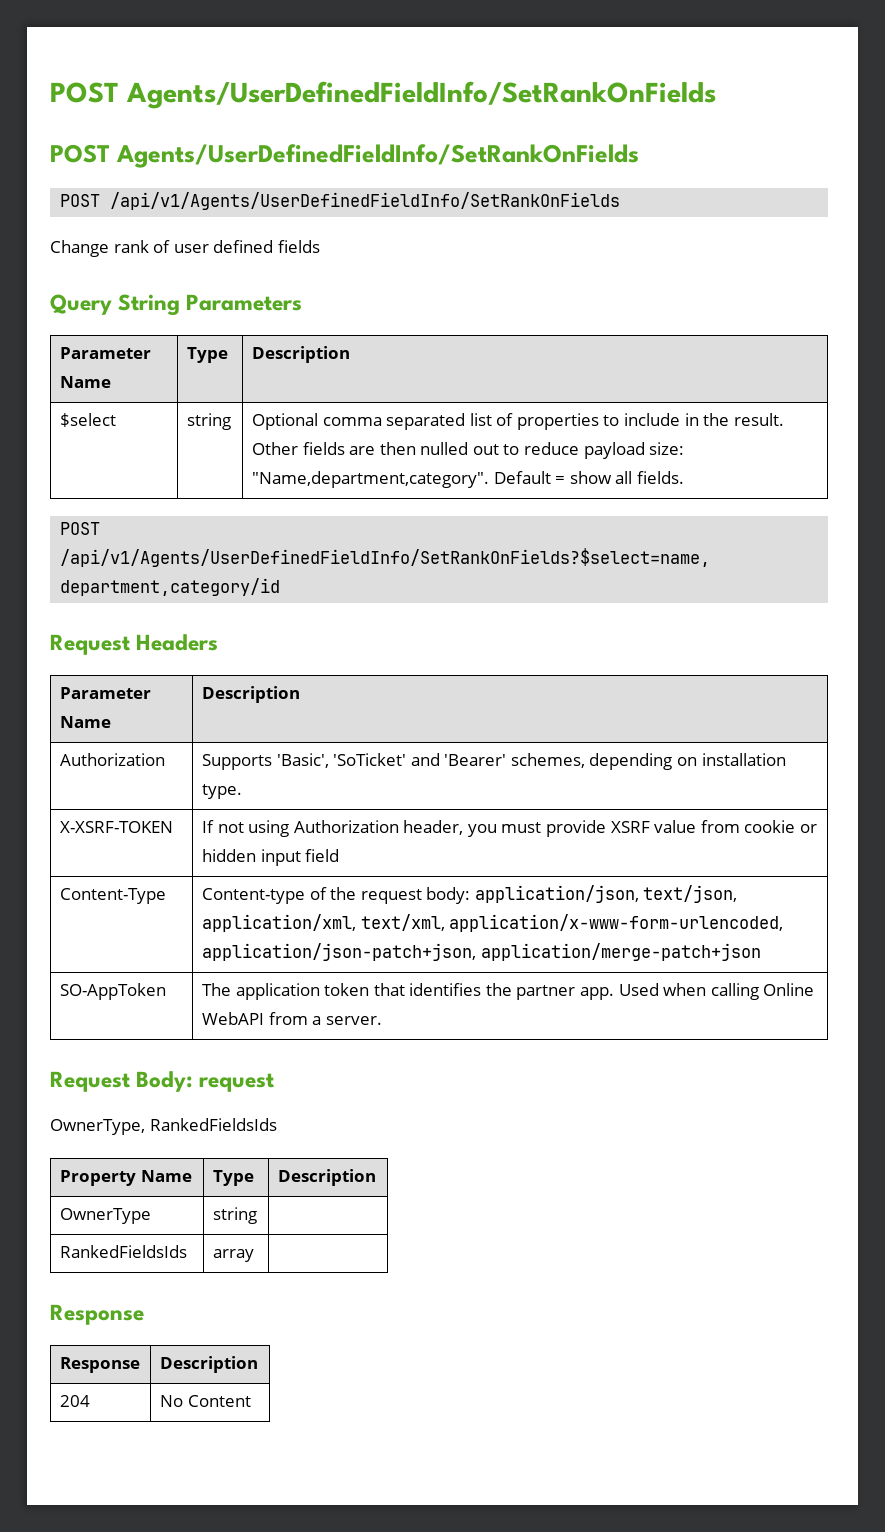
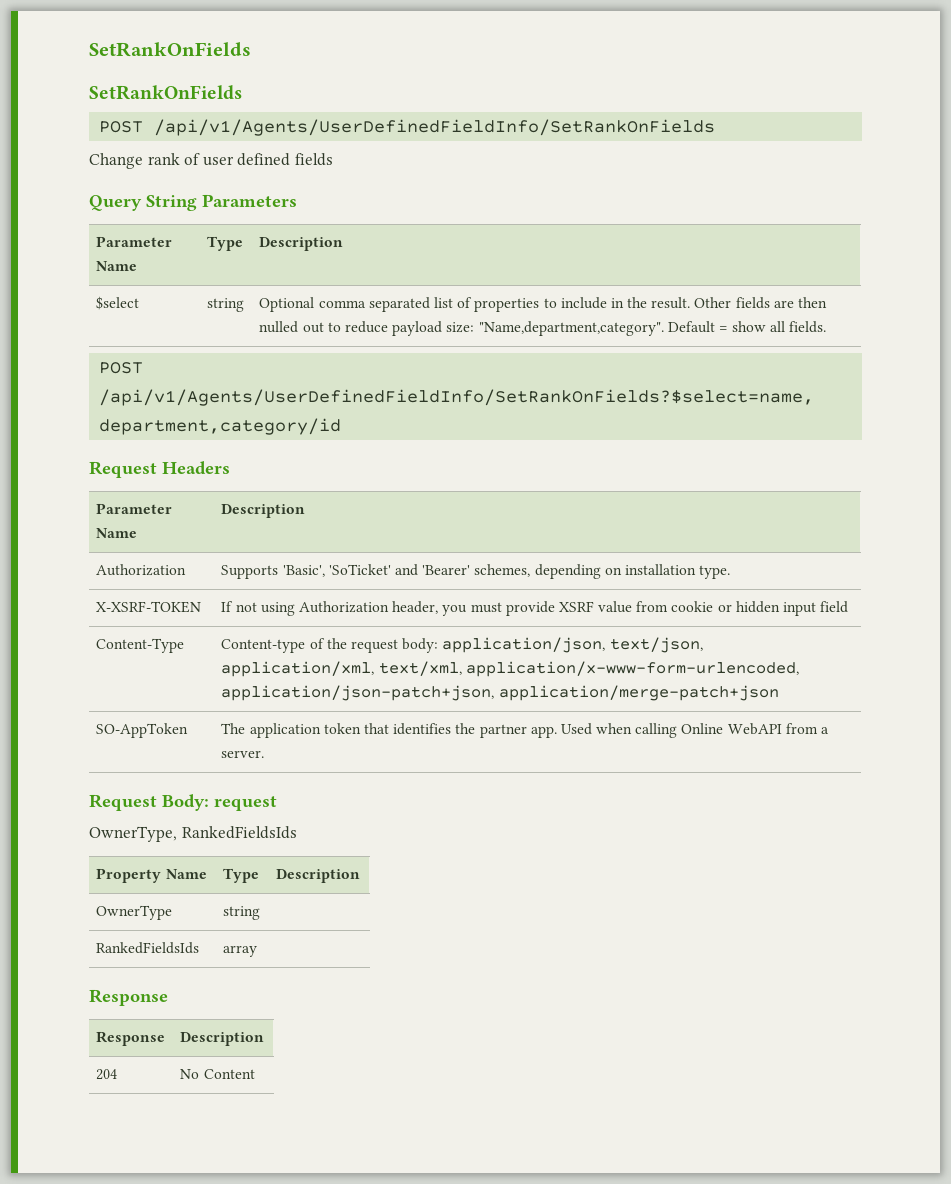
[50,81,716,109] [50,144,639,168] POST Agents/UserDefinedFieldInfo/SetRankOnFields // POST Agents/UserDefinedFieldInfo/SetRankOnFields -> [89,42,251,57] [89,85,242,100] SetRankOnFields // SetRankOnFields

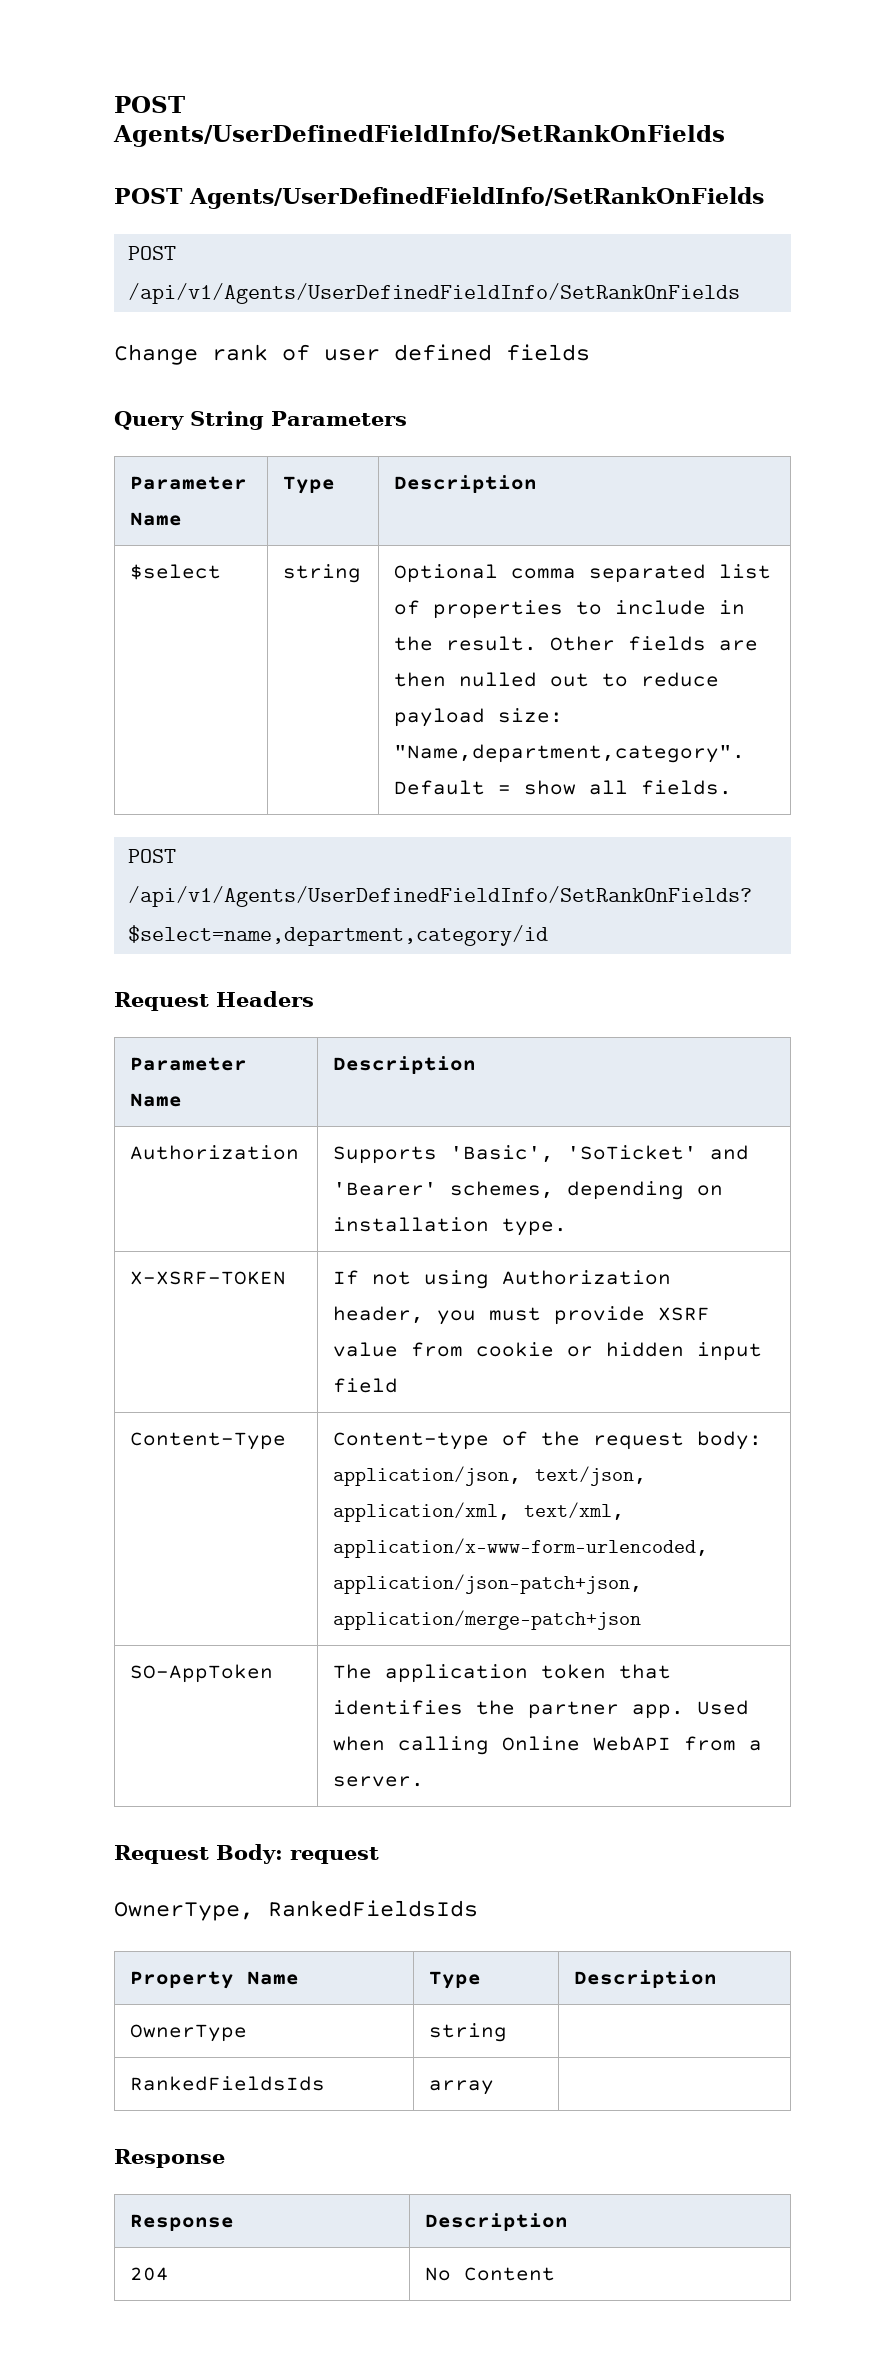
[89,42,251,57] [89,85,242,100] SetRankOnFields // SetRankOnFields -> [114,96,185,113] [113,125,725,147] [114,187,764,209] POST Agents/UserDefinedFieldInfo/SetRankOnFields // POST Agents/UserDefinedFieldInfo/SetRankOnFields

